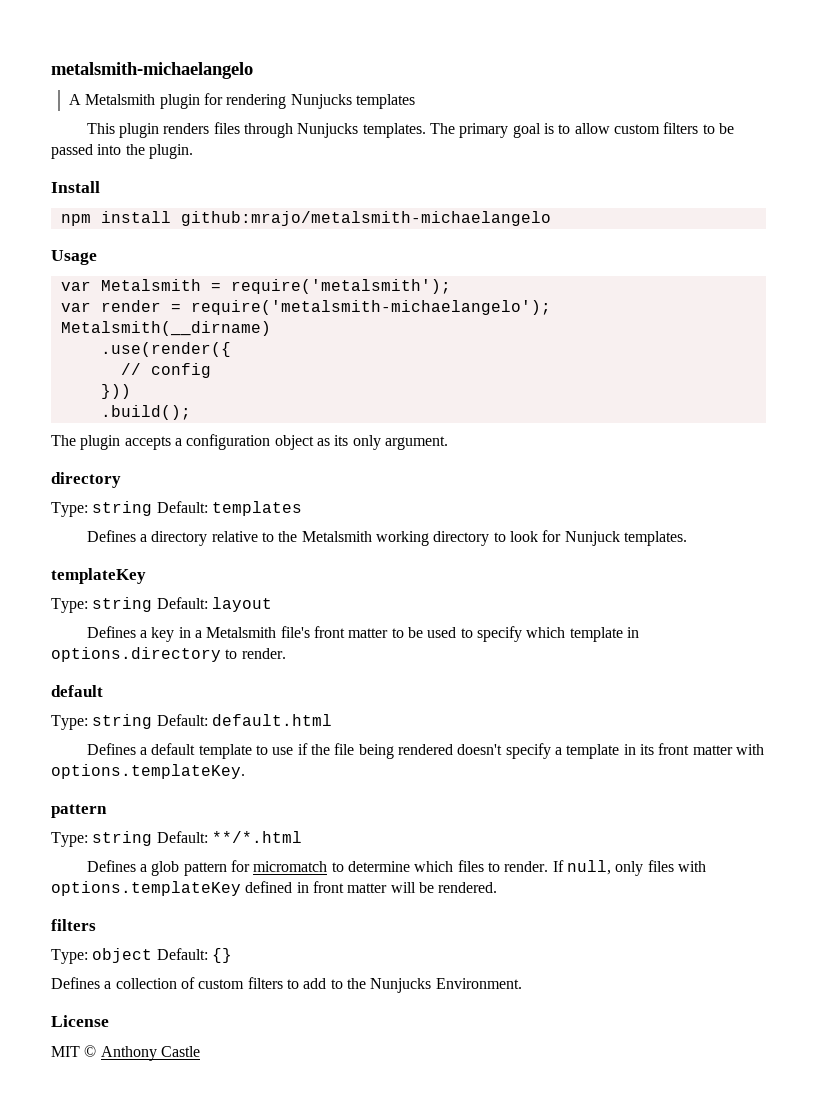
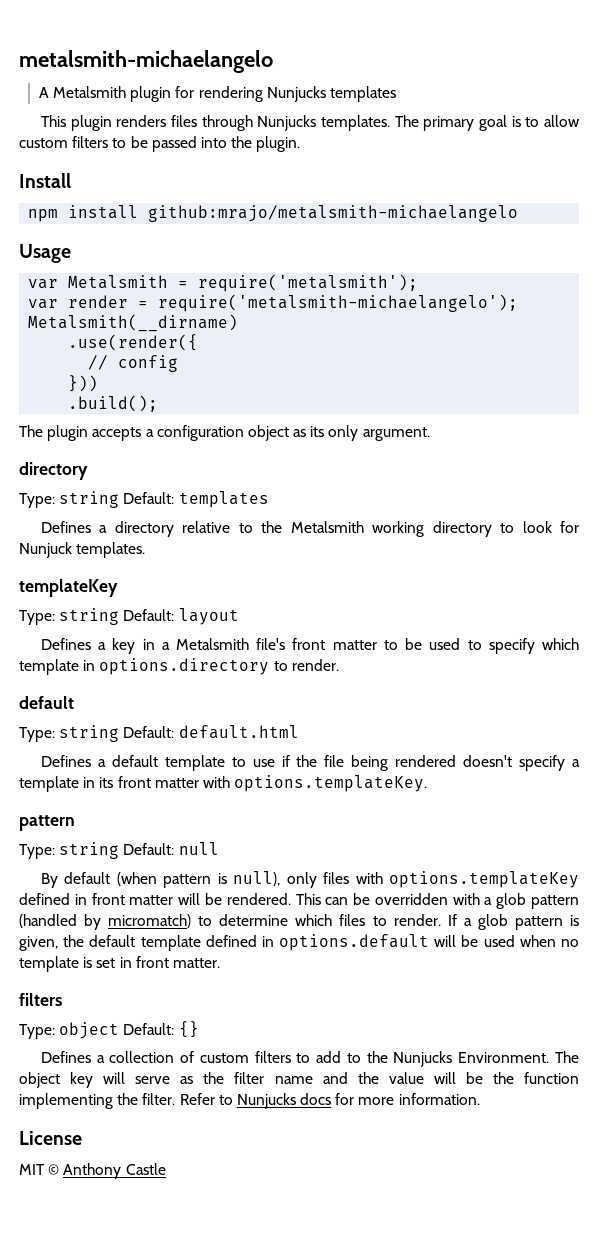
[211,831,302,843] [86,860,612,876] **/*.html // Defines a glob pattern for micromatch to determine which files to render. If null, -> [178,842,219,855] [40,871,281,888] null // By default (when pattern is null),
(498, 887) none -> [295,893,579,909] [19,914,580,930] [19,934,579,951] [19,956,220,972] This can be overridden with a glob pattern (handled by micromatch) to determine which files to render. If a glob pattern is given, the default template defined in options.default will be used when no template is set in front matter.
(522, 983) none -> [555,1051,579,1063] [19,1072,579,1088] [19,1093,480,1109] The object key will serve as the filter name and the value will be the function implementing the filter. Refer to Nunjucks docs for more information.

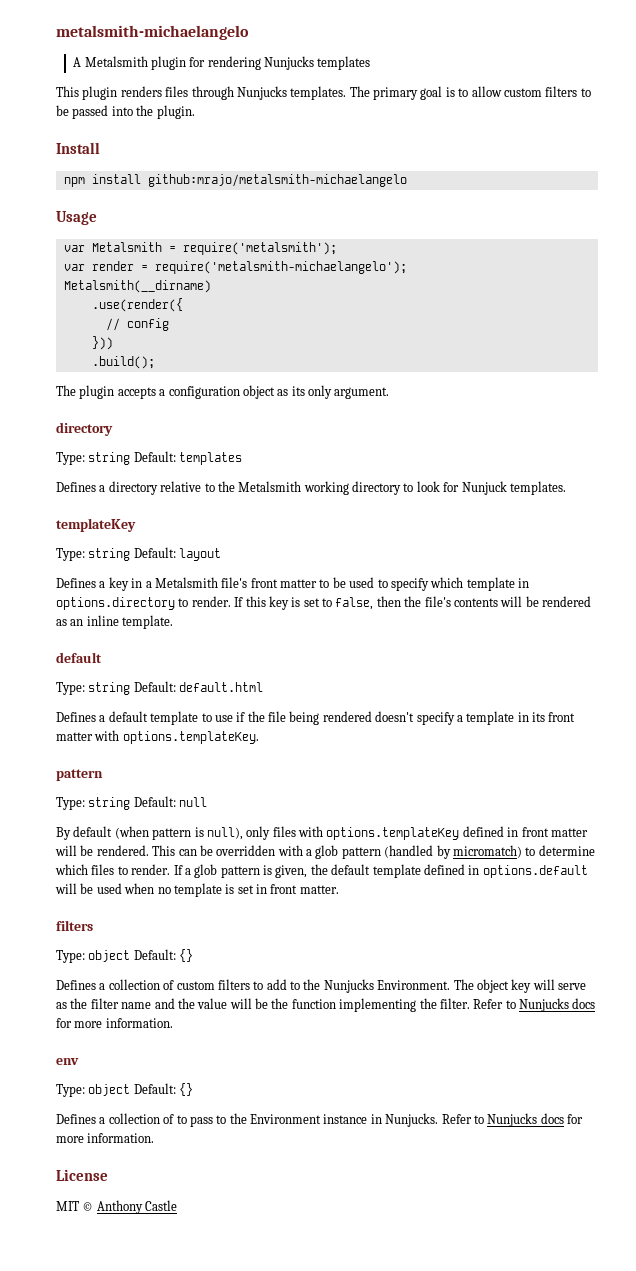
(339, 665) none -> [234,596,591,610] [56,615,174,629] If this key is set to false, then the file's contents will be rendered as an inline template.
(480, 1099) none -> [56,1058,79,1065] [56,1083,194,1097] [56,1113,583,1127] [56,1133,155,1143] // env // Type: object Default: {} // Defines a collection of to pass to the Environment instance in Nunjucks. Refer to Nunjucks docs for more information.

